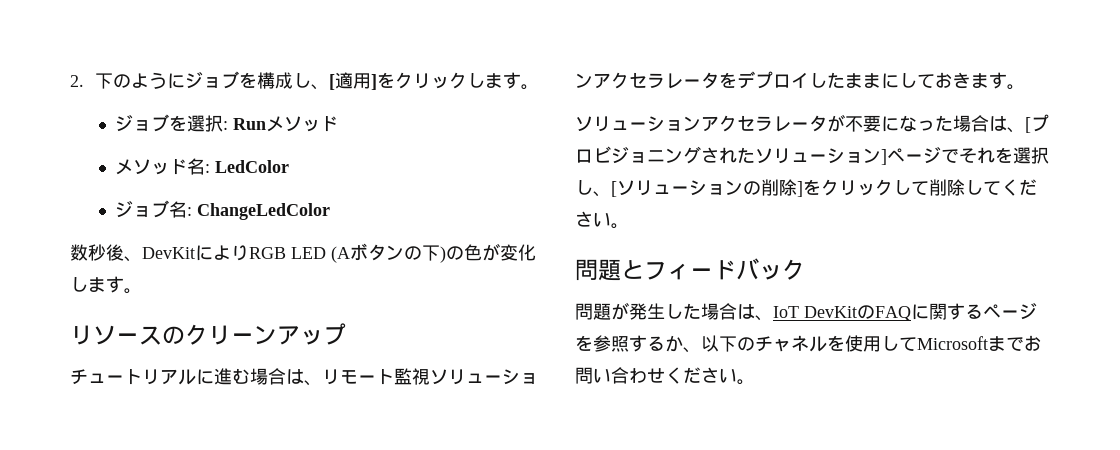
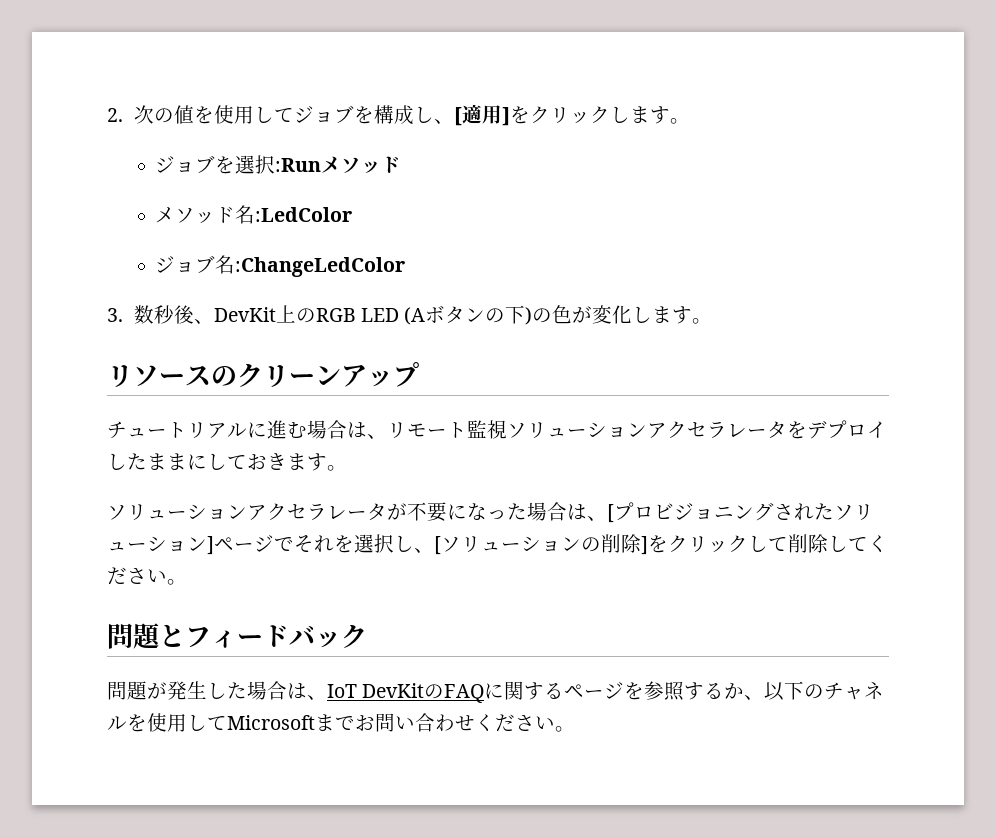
[95,72,186,89] 下のように -> [133,105,294,124] 次の値を使用して
[222,118,266,130] : Run -> [275,158,322,172] :Run
[204,160,289,173] : LedColor -> [255,207,353,222] :LedColor
[186,203,330,220] : ChangeLedColor // -> [235,257,406,277] [107,308,123,322] :ChangeLedColor // 3.
[195,245,249,261] により -> [275,305,316,323] 上の

